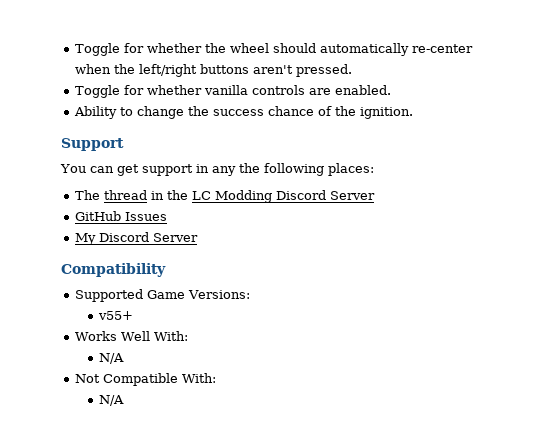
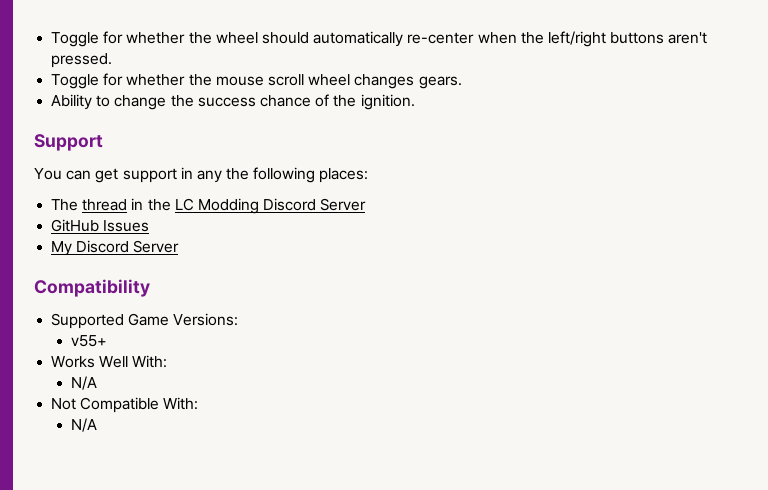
[203,85,391,95] vanilla controls are enabled. -> [188,74,462,89] the mouse scroll wheel changes gears.

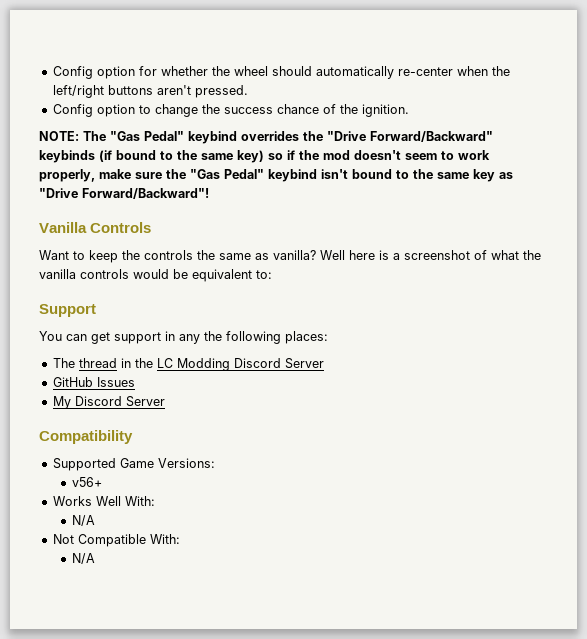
[51,32,100,47] Toggle -> [52,66,135,79] Config option
[51,73,462,89] [51,94,93,110] Toggle for whether the mouse scroll wheel changes gears. // Ability -> [52,104,135,117] Config option
(415, 102) none -> [39,131,493,144] [39,150,490,163] [39,169,513,182] [39,188,209,199] [39,222,152,233] [39,250,541,263] [39,269,272,282] // NOTE: The "Gas Pedal" keybind overrides the "Drive Forward/Backward" keybinds (if bound to the same key) so if the mod doesn't seem to work properly, make sure the "Gas Pedal" keybind isn't bound to the same key as "Drive Forward/Backward"! // Vanilla Controls // Want to keep the controls the same as vanilla? Well here is a screenshot of what the vanilla controls would be equivalent to:
[70,335,107,347] v55+ -> [72,477,103,487] v56+

